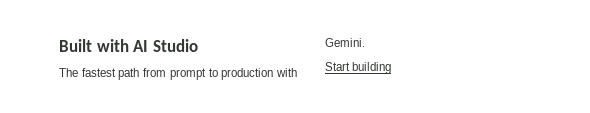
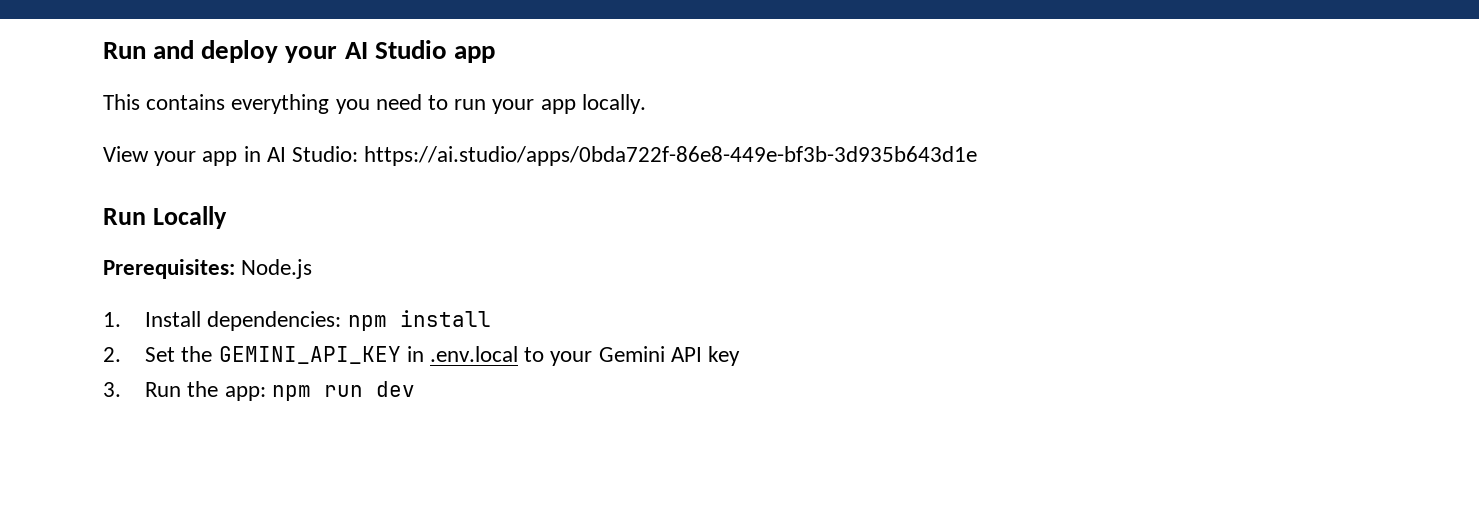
[59,39,198,52] [59,68,297,80] [325,38,365,47] [325,62,392,74] Built with AI Studio // The fastest path from prompt to production with Gemini. // Start building -> [103,40,495,63] [103,94,646,114] [103,146,978,166] [103,206,227,229] [103,259,313,279] [103,310,491,331] [103,346,741,366] [103,381,415,401] Run and deploy your AI Studio app // This contains everything you need to run your app locally. // View your app in AI Studio: https://ai.studio/apps/0bda722f-86e8-449e-bf3b-3d935b643d1e // Run Locally // Prerequisites: Node.js // 1. Install dependencies: npm install // 2. Set the GEMINI_API_KEY in .env.local to your Gemini API key // 3. Run the app: npm run dev

